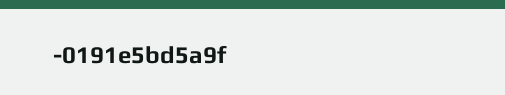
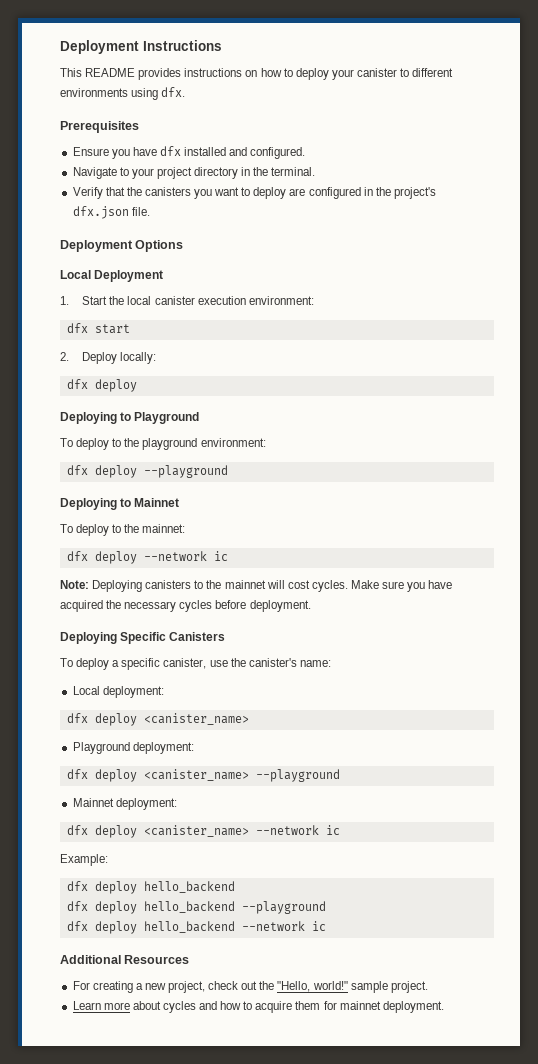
[53,45,227,64] -0191e5bd5a9f -> [60,40,222,54] [60,68,454,80] [60,87,186,100] [60,121,139,133] [72,146,306,159] [72,167,316,179] [72,187,436,199] [72,206,150,219] [60,240,184,252] [60,270,164,282] [60,296,314,305] [66,323,130,334] [60,352,157,364] [66,379,137,392] [60,412,200,424] [60,438,266,450] [66,465,228,478] [60,498,180,510] [60,524,186,536] [66,551,228,564] [60,580,453,592] [60,600,311,612] [60,632,226,644] [60,658,331,670] [72,686,164,698] [66,713,249,726] [72,742,194,754] [66,769,340,782] [72,798,177,810] [66,825,340,838] [60,854,108,866] [66,881,235,894] [66,901,326,914] [66,921,326,934] [60,955,190,964] [72,981,428,993] [72,1001,444,1013] Deployment Instructions // This README provides instructions on how to deploy your canister to different environments using dfx. // Prerequisites // Ensure you have dfx installed and configured. // Navigate to your project directory in the terminal. // Verify that the canisters you want to deploy are configured in the project's dfx.json file. // Deployment Options // Local Deployment // 1. Start the local canister execution environment: // dfx start // 2. Deploy locally: // dfx deploy // Deploying to Playground // To deploy to the playground environment: // dfx deploy --playground // Deploying to Mainnet // To deploy to the mainnet: // dfx deploy --network ic // Note: Deploying canisters to the mainnet will cost cycles. Make sure you have acquired the necessary cycles before deployment. // Deploying Specific Canisters // To deploy a specific canister, use the canister's name: // Local deployment: // dfx deploy <canister_name> // Playground deployment: // dfx deploy <canister_name> --playground // Mainnet deployment: // dfx deploy <canister_name> --network ic // Example: // dfx deploy hello_backend // dfx deploy hello_backend --playground // dfx deploy hello_backend --network ic // Additional Resources // For creating a new project, check out the "Hello, world!" sample project. // Learn more about cycles and how to acquire them for mainnet deployment.

